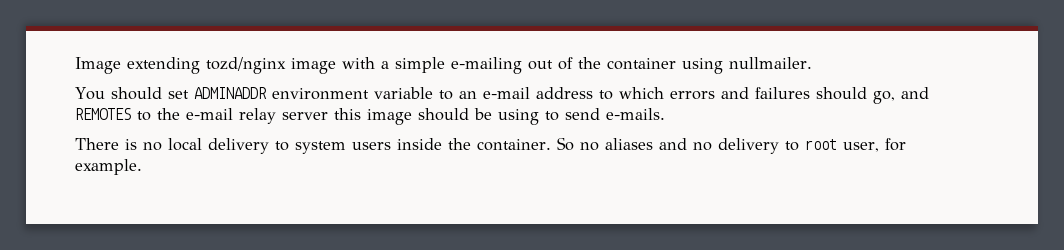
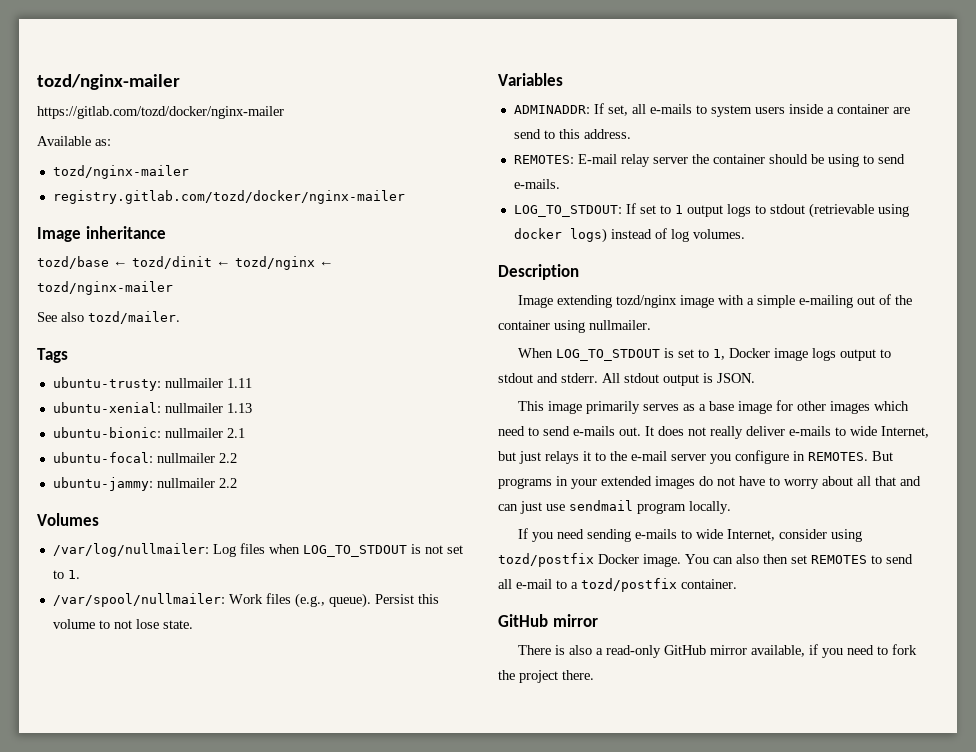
(75, 65) none -> [37,74,180,90] [37,106,284,119] [37,136,111,146] [52,165,189,179] [52,190,405,204] [37,226,166,242] [37,256,334,270] [37,281,173,295] [37,311,180,324] [37,348,68,363] [52,377,252,391] [52,402,252,413] [52,427,245,438] [52,452,237,463] [52,477,237,491] [37,513,99,526] [52,543,463,557] [52,570,80,579] [52,593,439,608] [52,619,193,629] [498,73,563,86] [513,103,910,117] [513,129,631,139] [513,154,905,167] [513,179,560,189] [513,203,909,218] [513,228,745,243] [498,264,579,280] tozd/nginx-mailer // https://gitlab.com/tozd/docker/nginx-mailer // Available as: // tozd/nginx-mailer // registry.gitlab.com/tozd/docker/nginx-mailer // Image inheritance // tozd/base ← tozd/dinit ← tozd/nginx ← tozd/nginx-mailer // See also tozd/mailer. // Tags // ubuntu-trusty: nullmailer 1.11 // ubuntu-xenial: nullmailer 1.13 // ubuntu-bionic: nullmailer 2.1 // ubuntu-focal: nullmailer 2.2 // ubuntu-jammy: nullmailer 2.2 // Volumes // /var/log/nullmailer: Log files when LOG_TO_STDOUT is not set to 1. // /var/spool/nullmailer: Work files (e.g., queue). Persist this volume to not lose state. // Variables // ADMINADDR: If set, all e-mails to system users inside a container are send to this address. // REMOTES: E-mail relay server the container should be using to send e-mails. // LOG_TO_STDOUT: If set to 1 output logs to stdout (retrievable using docker logs) instead of log volumes. // Description //
[75,87,929,104] [75,108,665,125] [75,137,906,154] [75,159,142,175] You should set ADMINADDR environment variable to an e-mail address to which errors and failures should go, and REMOTES to the e-mail relay server this image should be using to send e-mails. // There is no local delivery to system users inside the container. So no aliases and no delivery to root user, for example. -> [517,348,891,361] [498,373,755,386] [517,400,909,414] [498,426,929,439] [498,450,893,464] [498,476,921,489] [498,500,731,514] [517,528,862,542] [498,553,913,567] [498,578,737,592] [498,614,598,627] [517,644,917,658] [498,670,594,683] When LOG_TO_STDOUT is set to 1, Docker image logs output to stdout and stderr. All stdout output is JSON. // This image primarily serves as a base image for other images which need to send e-mails out. It does not really deliver e-mails to wide Internet, but just relays it to the e-mail server you configure in REMOTES. But programs in your extended images do not have to worry about all that and can just use sendmail program locally. // If you need sending e-mails to wide Internet, consider using tozd/postfix Docker image. You can also then set REMOTES to send all e-mail to a tozd/postfix container. // GitHub mirror // There is also a read-only GitHub mirror available, if you need to fork the project there.

